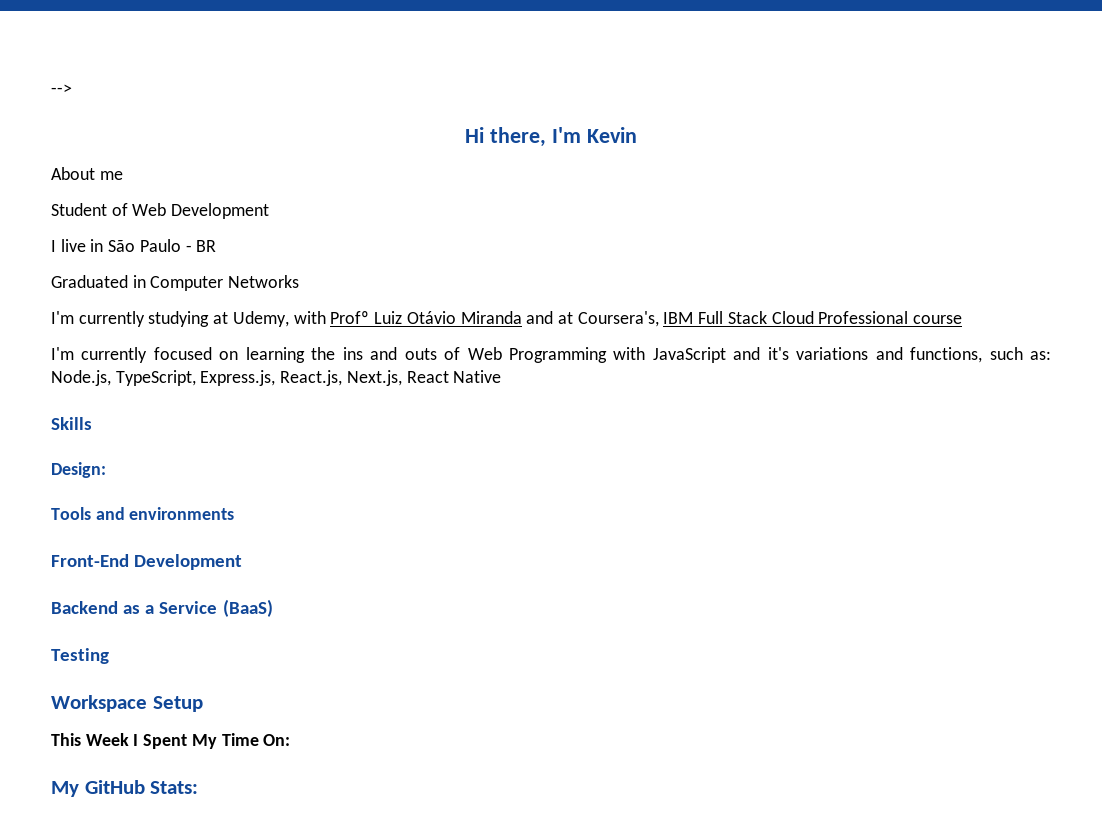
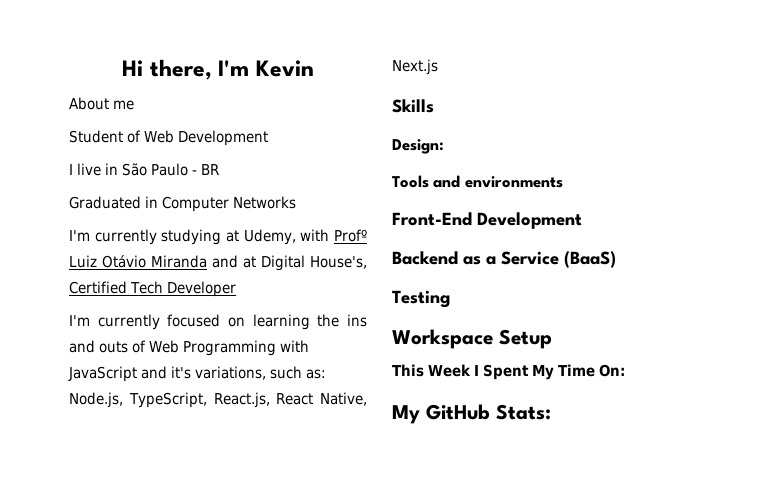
[51,84,72,94] --> // -> (122, 68) none
[577,311,963,327] Coursera's, IBM Full Stack Cloud Professional course -> [261,255,367,271] [69,281,237,297] Digital House's, Certified Tech Developer
[796,347,983,363] variations and functions, -> [195,366,267,380] variations,
[200,370,502,386] Express.js, React.js, Next.js, React Native -> [213,392,367,408] [392,59,438,75] React.js, React Native, Next.js

